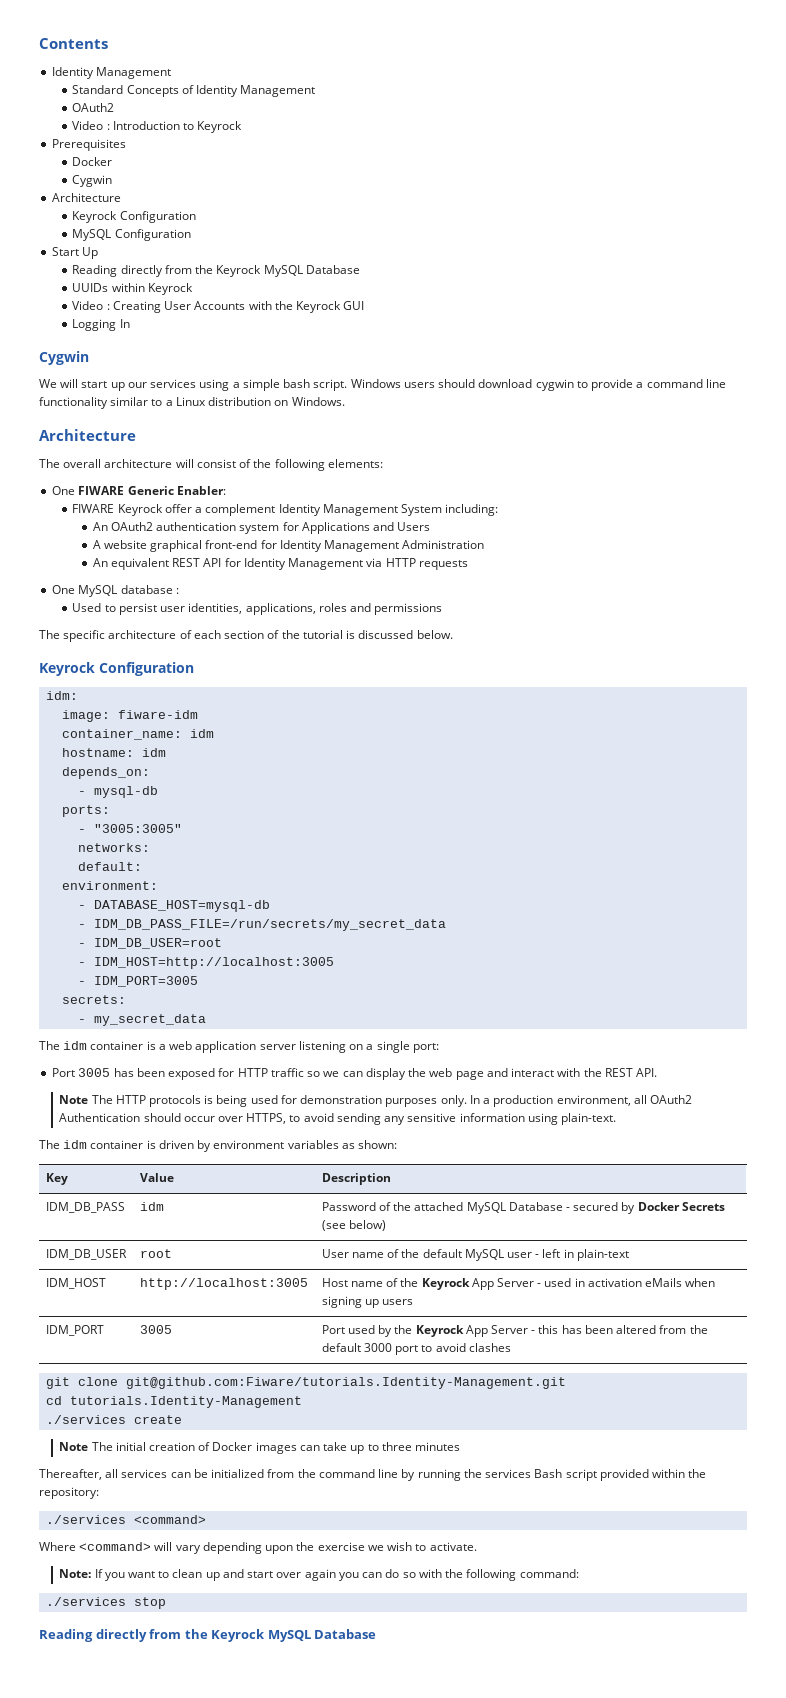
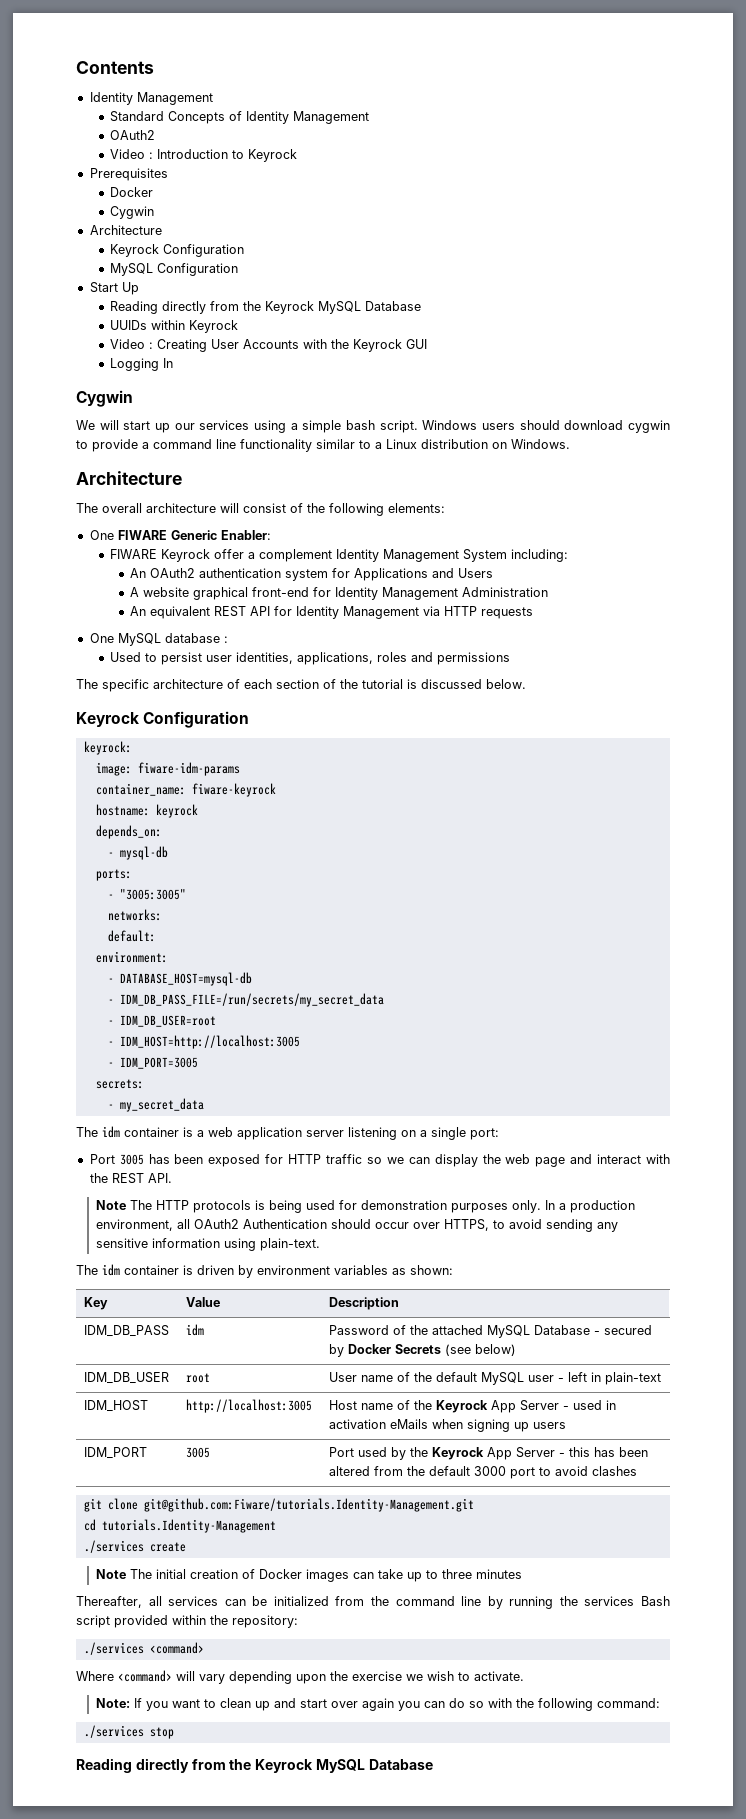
[46,691,79,700] idm: -> [83,741,132,755] keyrock:
[118,710,199,719] fiware-idm -> [137,762,240,776] fiware-idm-params
[190,729,215,738] idm -> [191,783,276,797] fiware-keyrock
[142,748,167,757] idm -> [155,804,198,818] keyrock

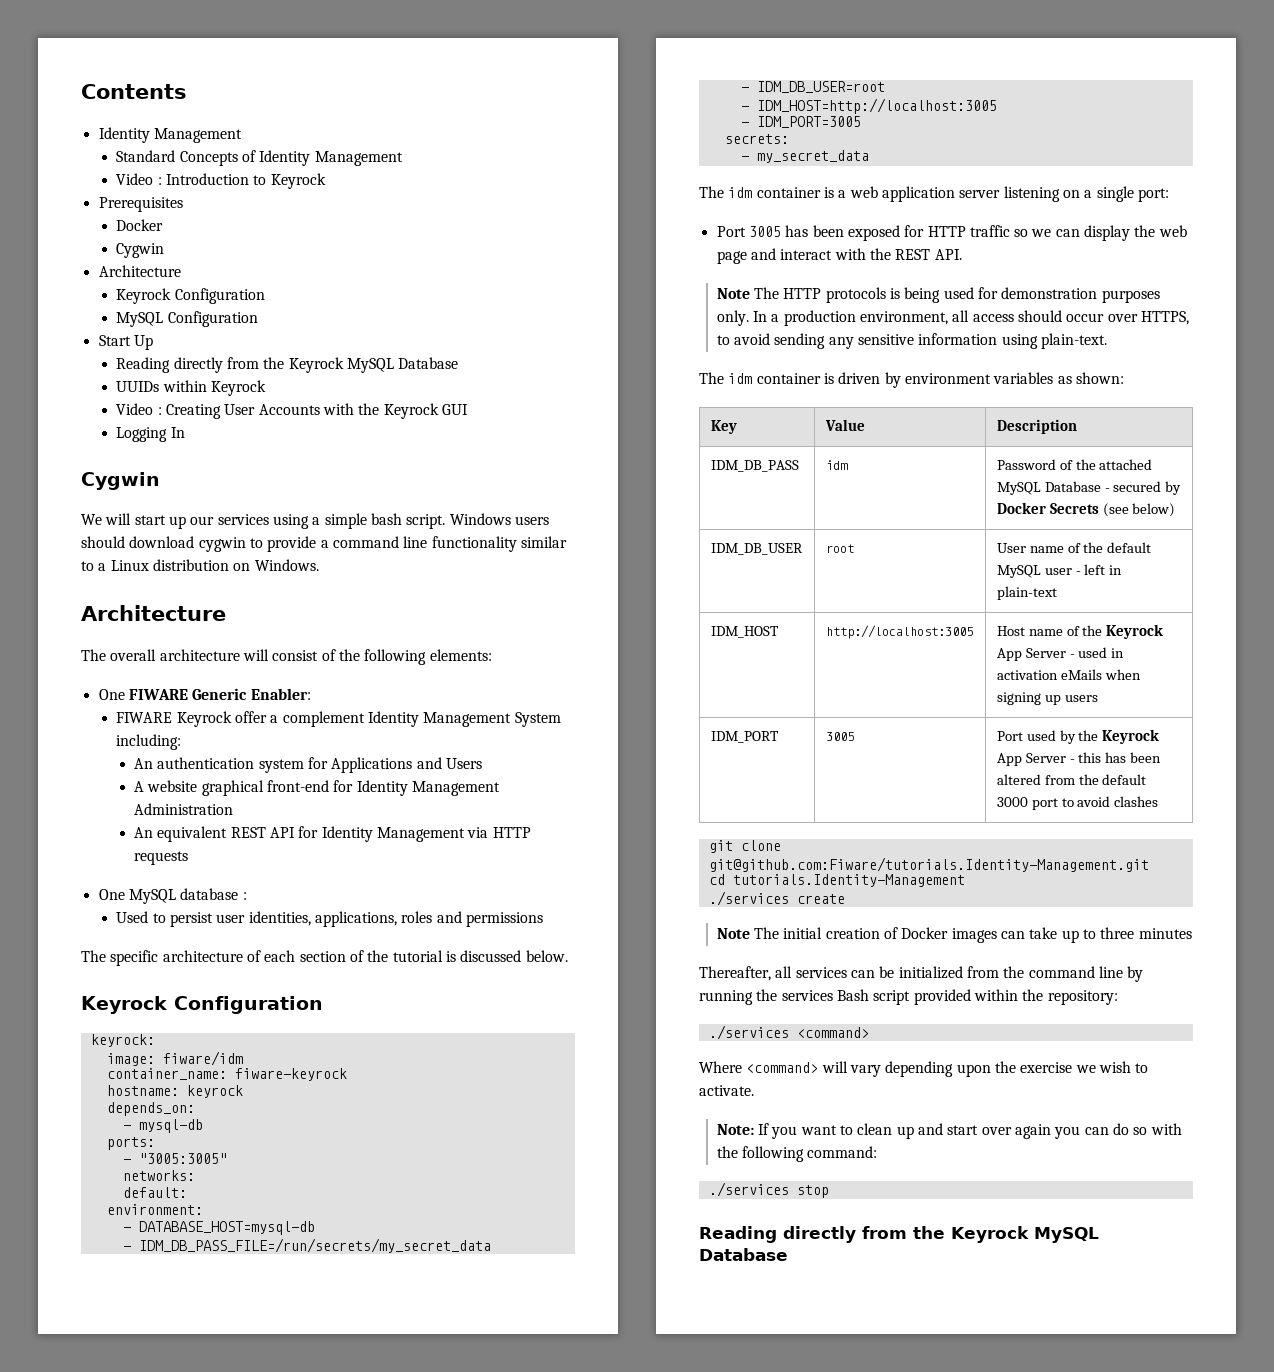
[109,130,155,140] // OAuth2 -> (403, 158) none
[150,568,196,578] OAuth2 -> (154, 763) none
[137,762,240,776] fiware-idm-params -> [162,1051,243,1066] fiware/idm
[194,1219,328,1229] OAuth2 Authentication -> [972,314,1014,322] access

